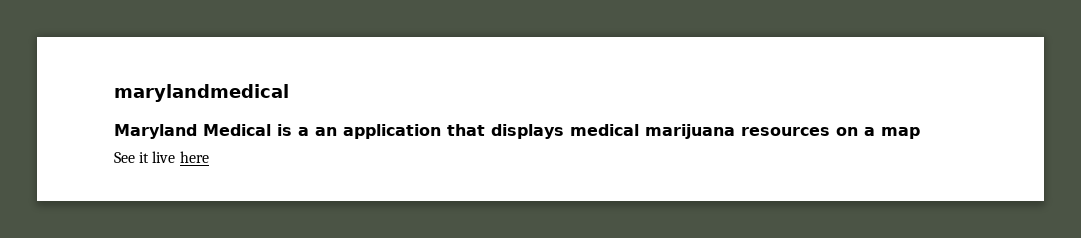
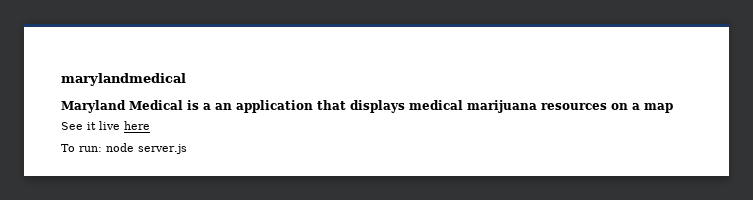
(209, 157) none -> [61,143,187,154] // To run: node server.js

